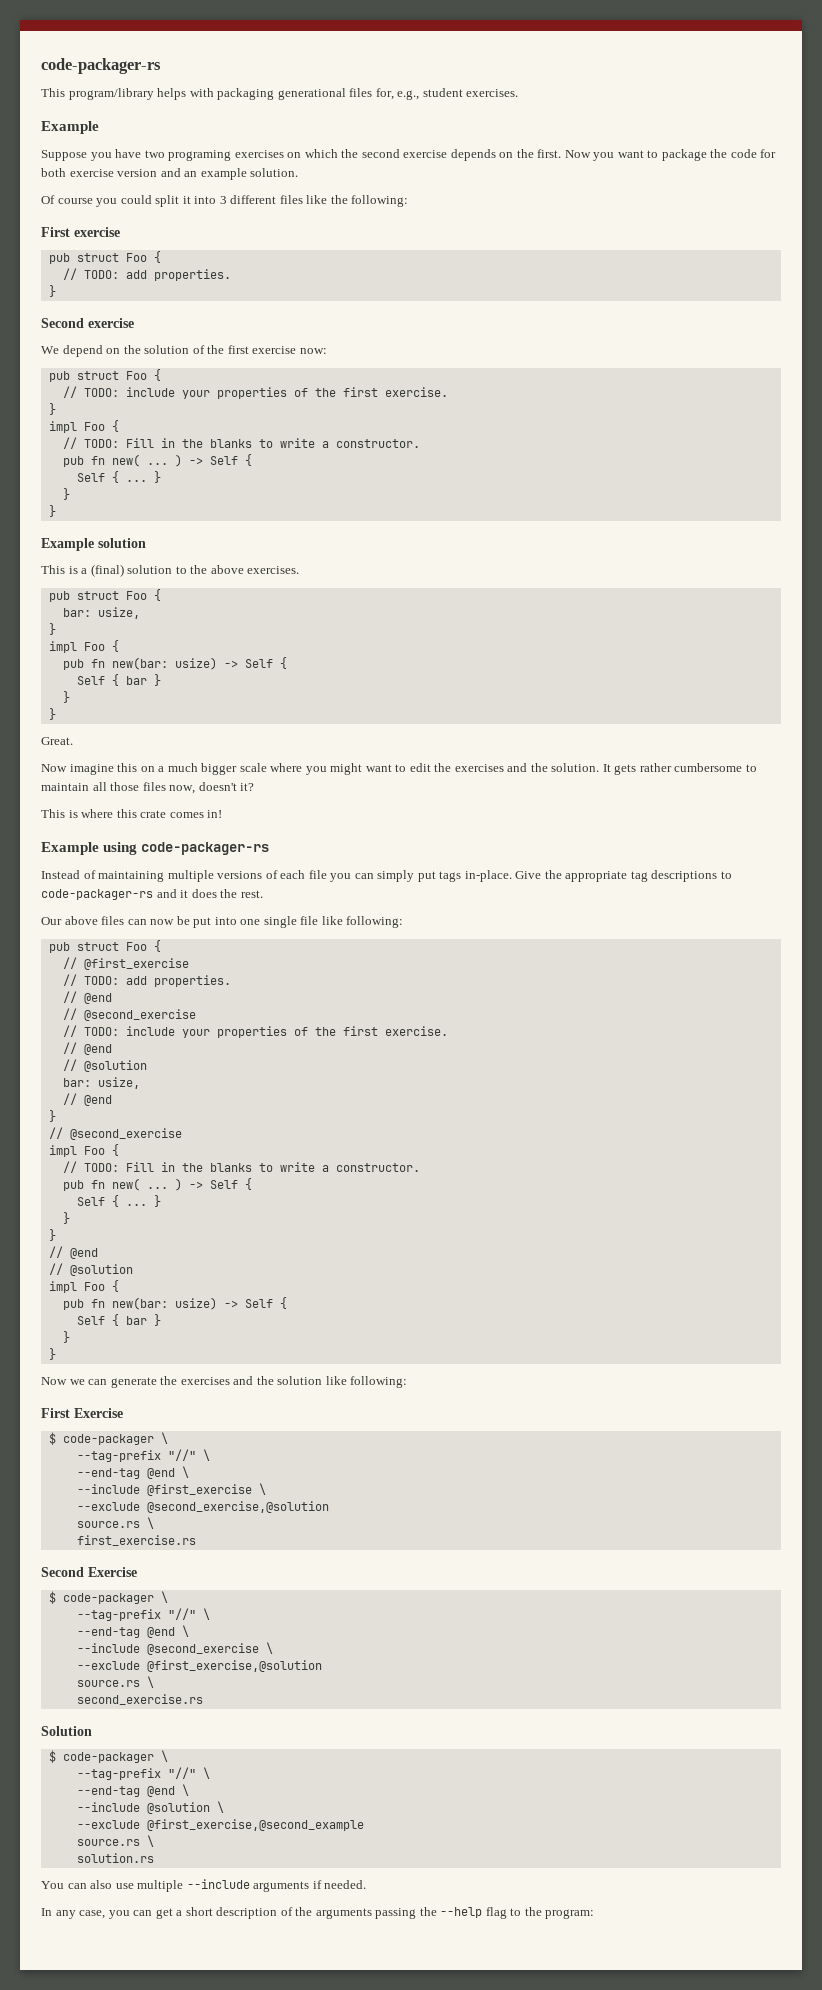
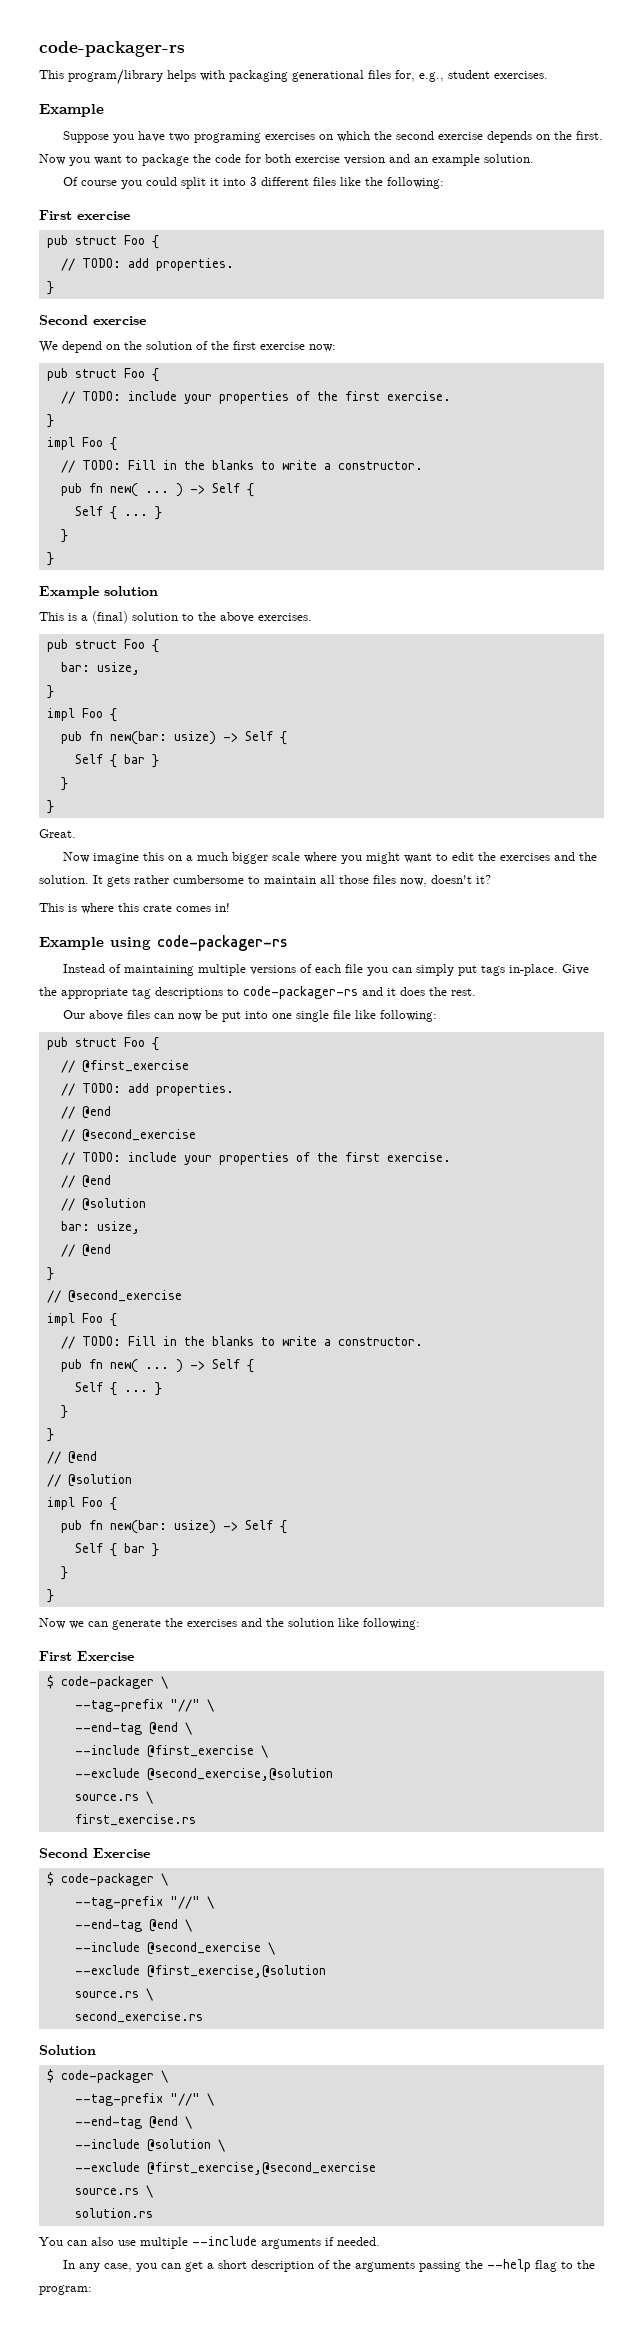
[146,1819,364,1831] @first_exercise,@second_example -> [146,2162,376,2175] @first_exercise,@second_exercise

